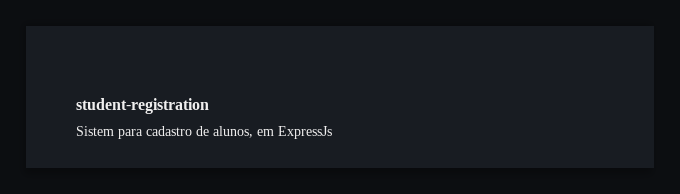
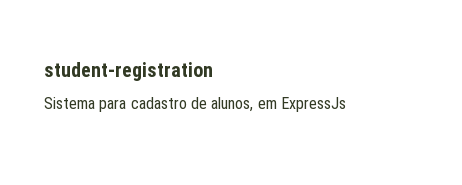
[76,126,114,136] Sistem -> [44,97,95,109] Sistema

